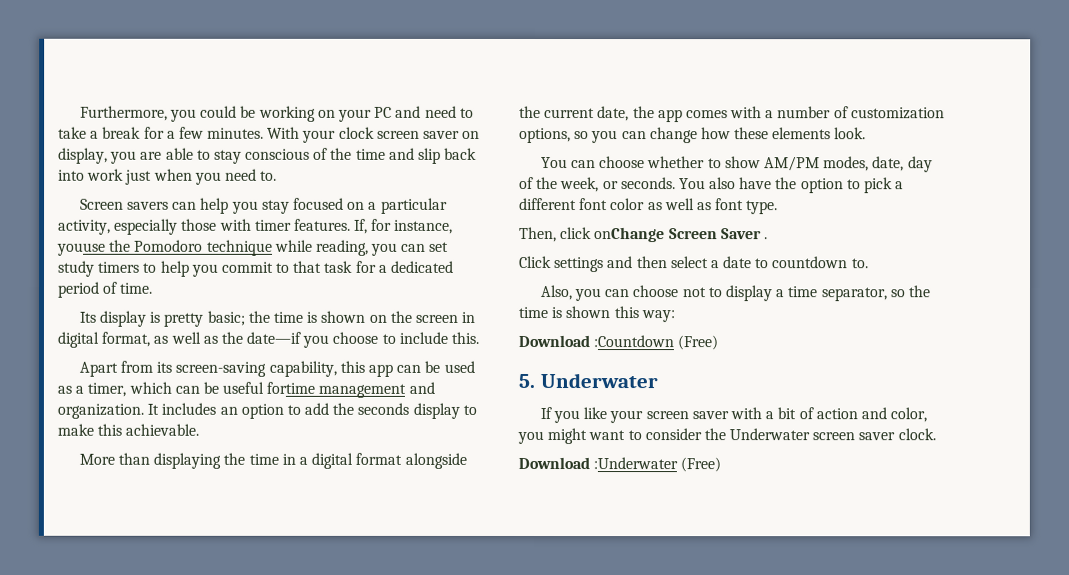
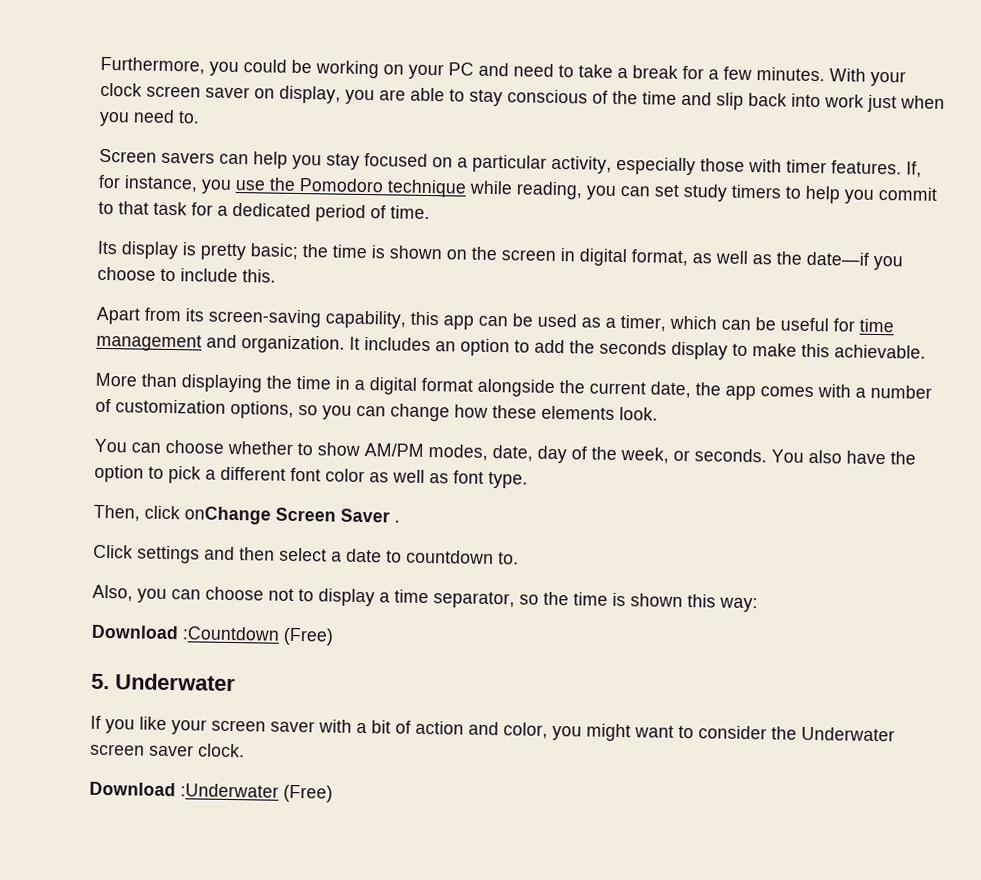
[57,242,106,256] youuse -> [201,179,266,194] you use
[266,381,316,394] fortime -> [833,318,894,333] for time

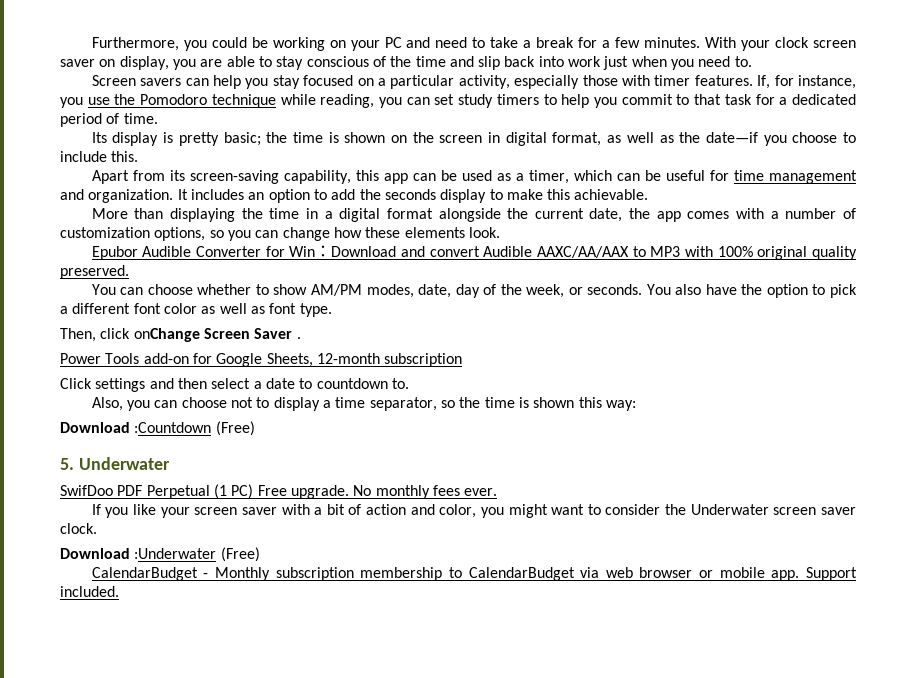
(658, 414) none -> [91,245,857,260] [60,265,129,279] // Epubor Audible Converter for Win：Download and convert Audible AAXC/AA/AAX to MP3 with 100% original quality preserved.
(400, 521) none -> [60,353,463,367] // Power Tools add-on for Google Sheets, 12-month subscription
(236, 682) none -> [60,484,498,499] // SwifDoo PDF Perpetual (1 PC) Free upgrade. No monthly fees ever.
(333, 793) none -> [91,567,858,581] [60,586,119,597] // CalendarBudget - Monthly subscription membership to CalendarBudget via web browser or mobile app. Support included.

